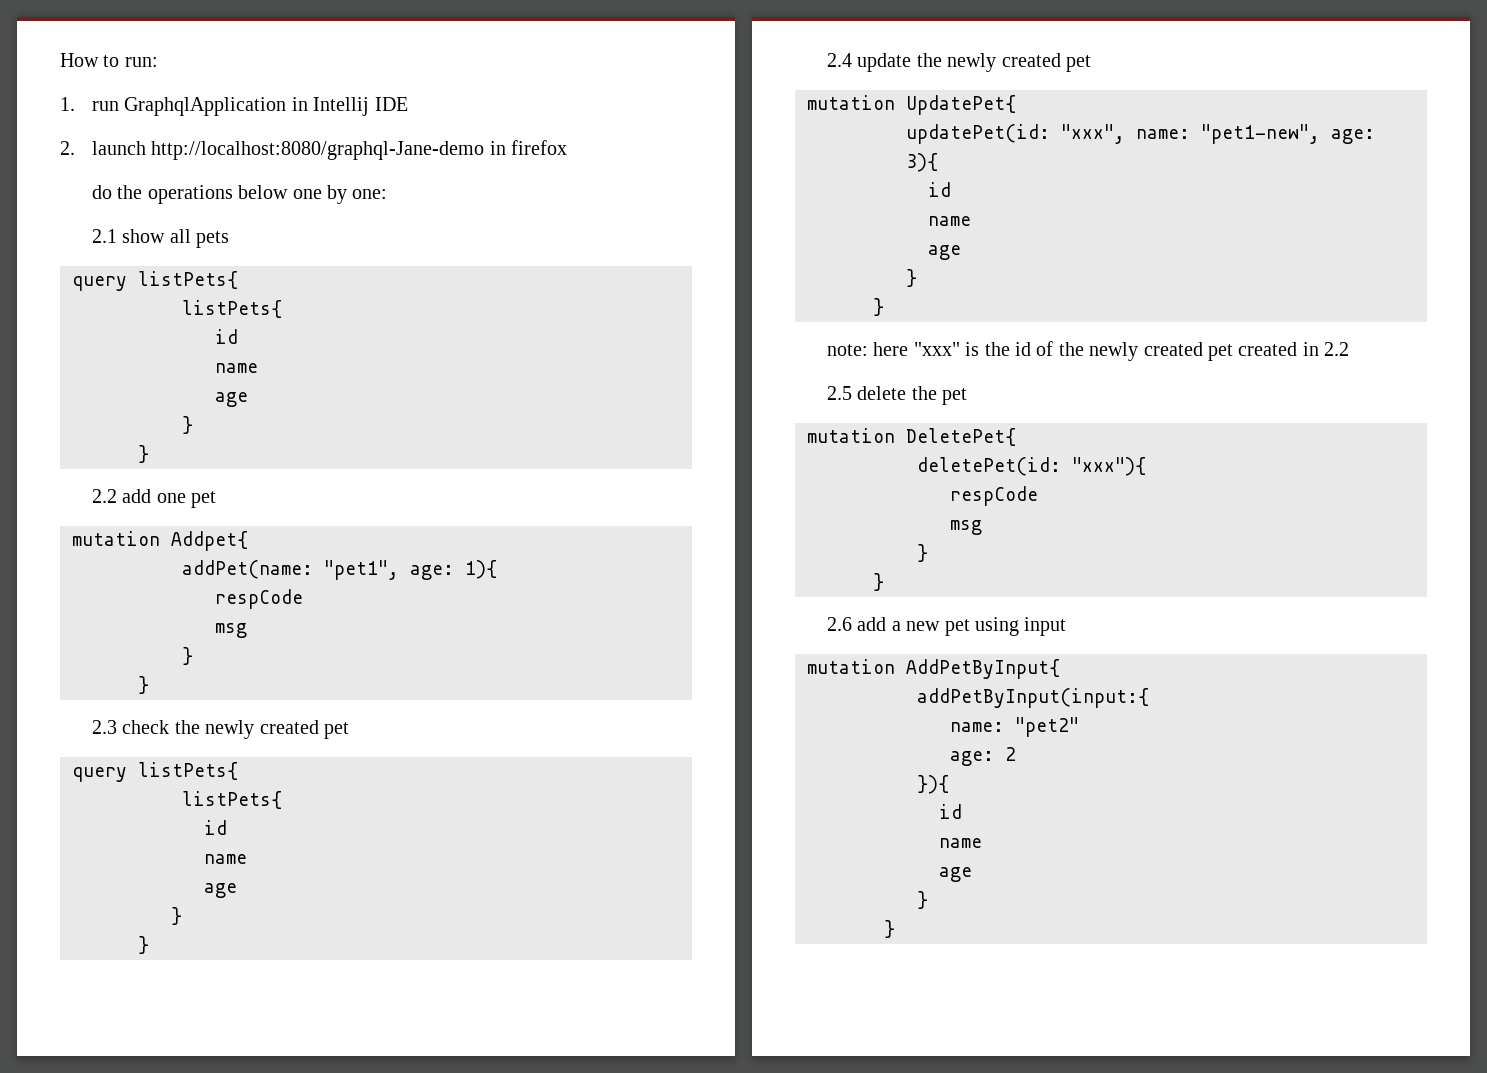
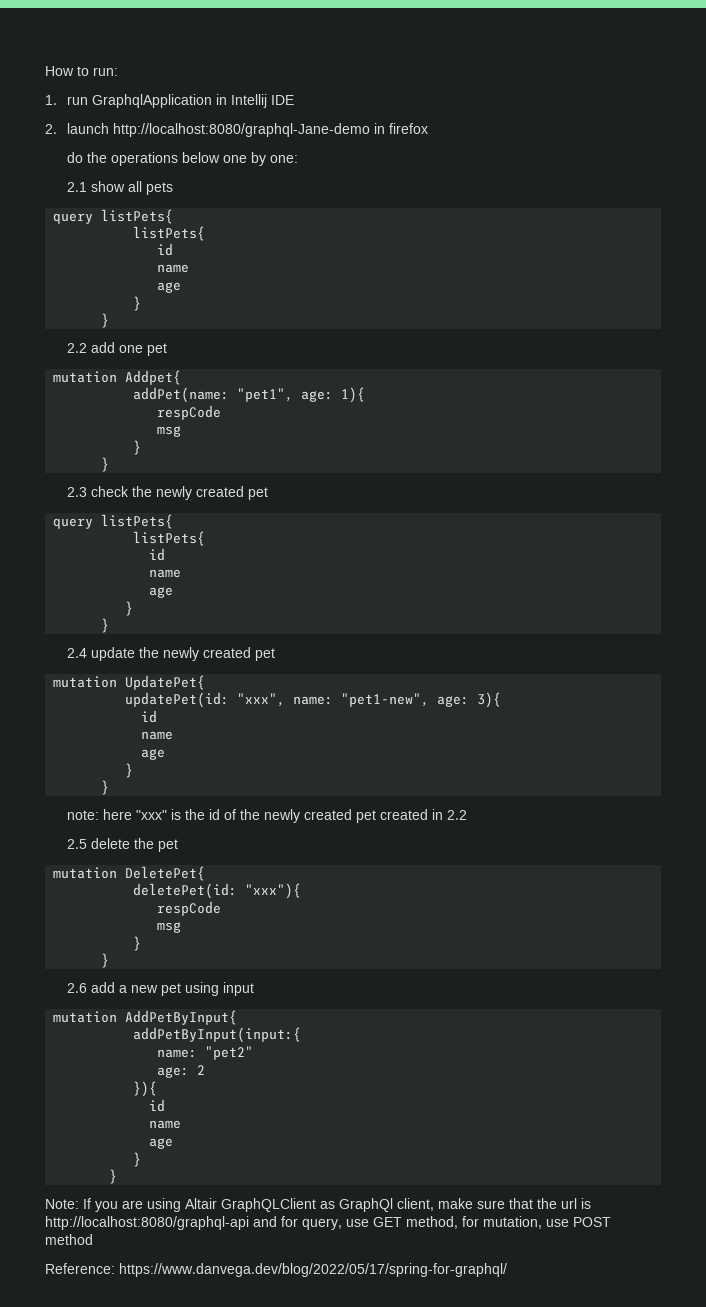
(895, 929) none -> [45,1198,591,1212] [45,1216,611,1230] [45,1234,93,1245] [45,1263,507,1277] // Note: If you are using Altair GraphQLClient as GraphQl client, make sure that the url is http://localhost:8080/graphql-api and for query, use GET method, for mutation, use POST method // Reference: https://www.danvega.dev/blog/2022/05/17/spring-for-graphql/

